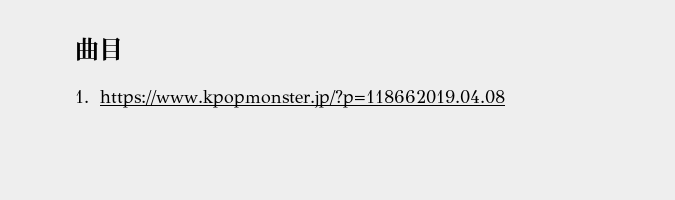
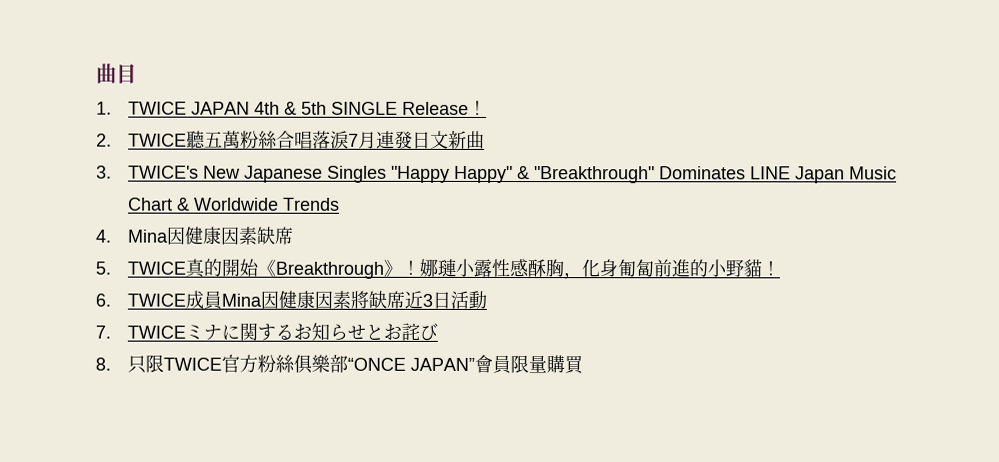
[99,90,505,108] https://www.kpopmonster.jp/?p=118662019.04.08 -> [127,99,487,115] [96,130,485,149] [96,165,897,184] [127,197,340,211] [95,226,294,245] [95,258,780,280] [95,290,487,309] [95,322,438,341] [95,354,584,375] TWICE JAPAN 4th & 5th SINGLE Release！ // 2. TWICE聽五萬粉絲合唱落淚7月連發日文新曲 // 3. TWICE's New Japanese Singles "Happy Happy" & "Breakthrough" Dominates LINE Japan Music Chart & Worldwide Trends // 4. Mina因健康因素缺席 // 5. TWICE真的開始《Breakthrough》！娜璉小露性感酥胸，化身匍匐前進的小野貓！ // 6. TWICE成員Mina因健康因素將缺席近3日活動 // 7. TWICEミナに関するお知らせとお詫び // 8.只限TWICE官方粉絲俱樂部“ONCE JAPAN”會員限量購買

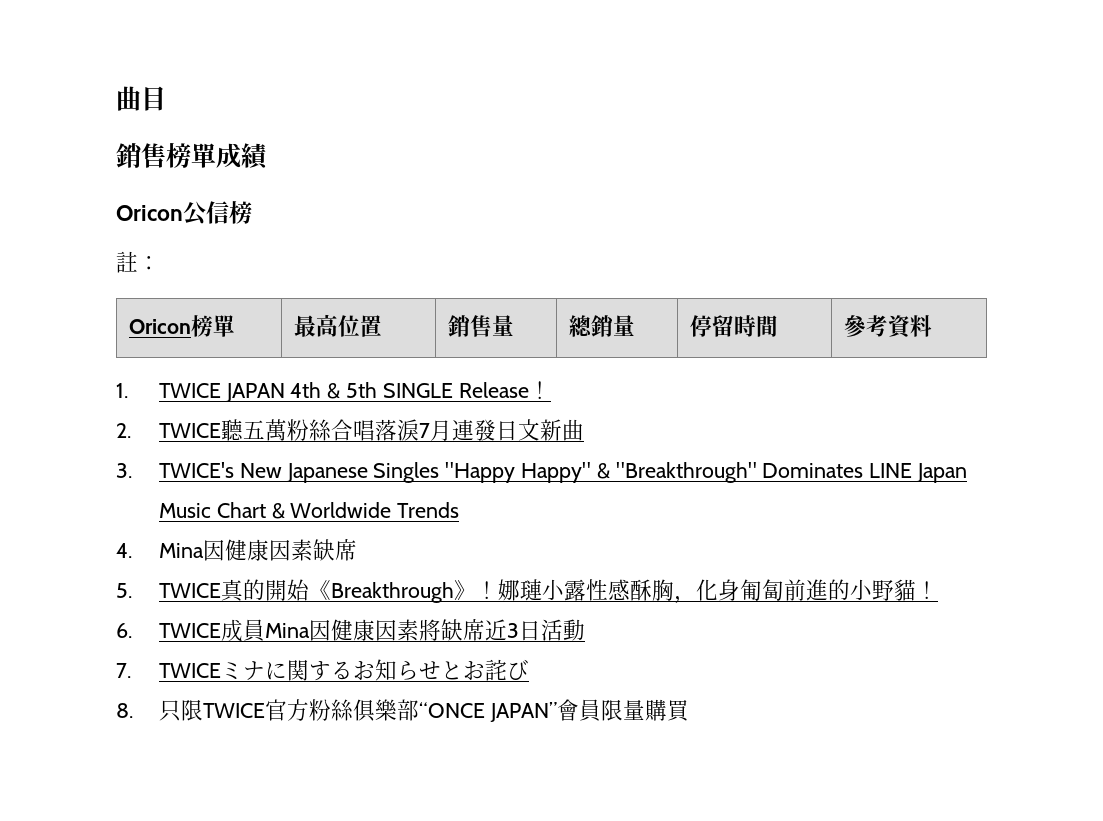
(137, 73) none -> [116,143,270,170] [116,201,252,226] [116,251,160,273] [129,315,236,337] [294,314,383,337] [448,315,515,337] [569,315,636,337] [690,315,779,337] [844,315,933,339] // 銷售榜單成績 // Oricon公信榜 // 註： // Oricon榜單 | 最高位置 | 銷售量 | 總銷量 | 停留時間 | 參考資料

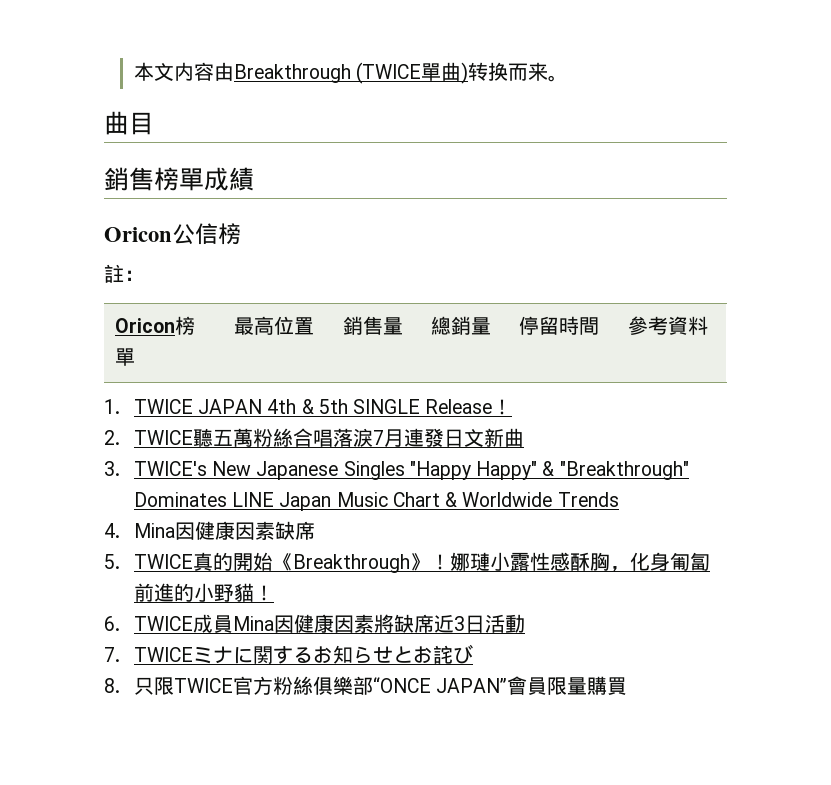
(116, 98) none -> [133,62,569,84] 本文内容由Breakthrough (TWICE單曲)转换而来。 //

